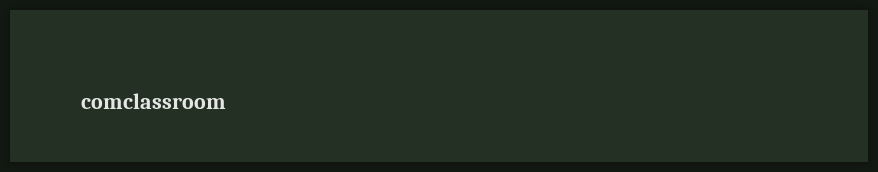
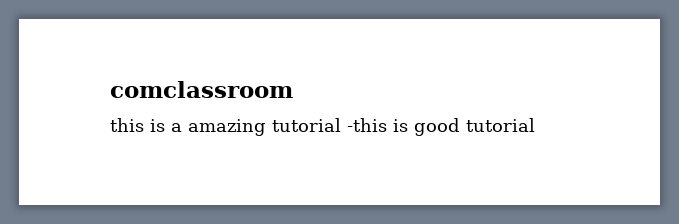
(226, 101) none -> [110,118,535,136] // this is a amazing tutorial -this is good tutorial

